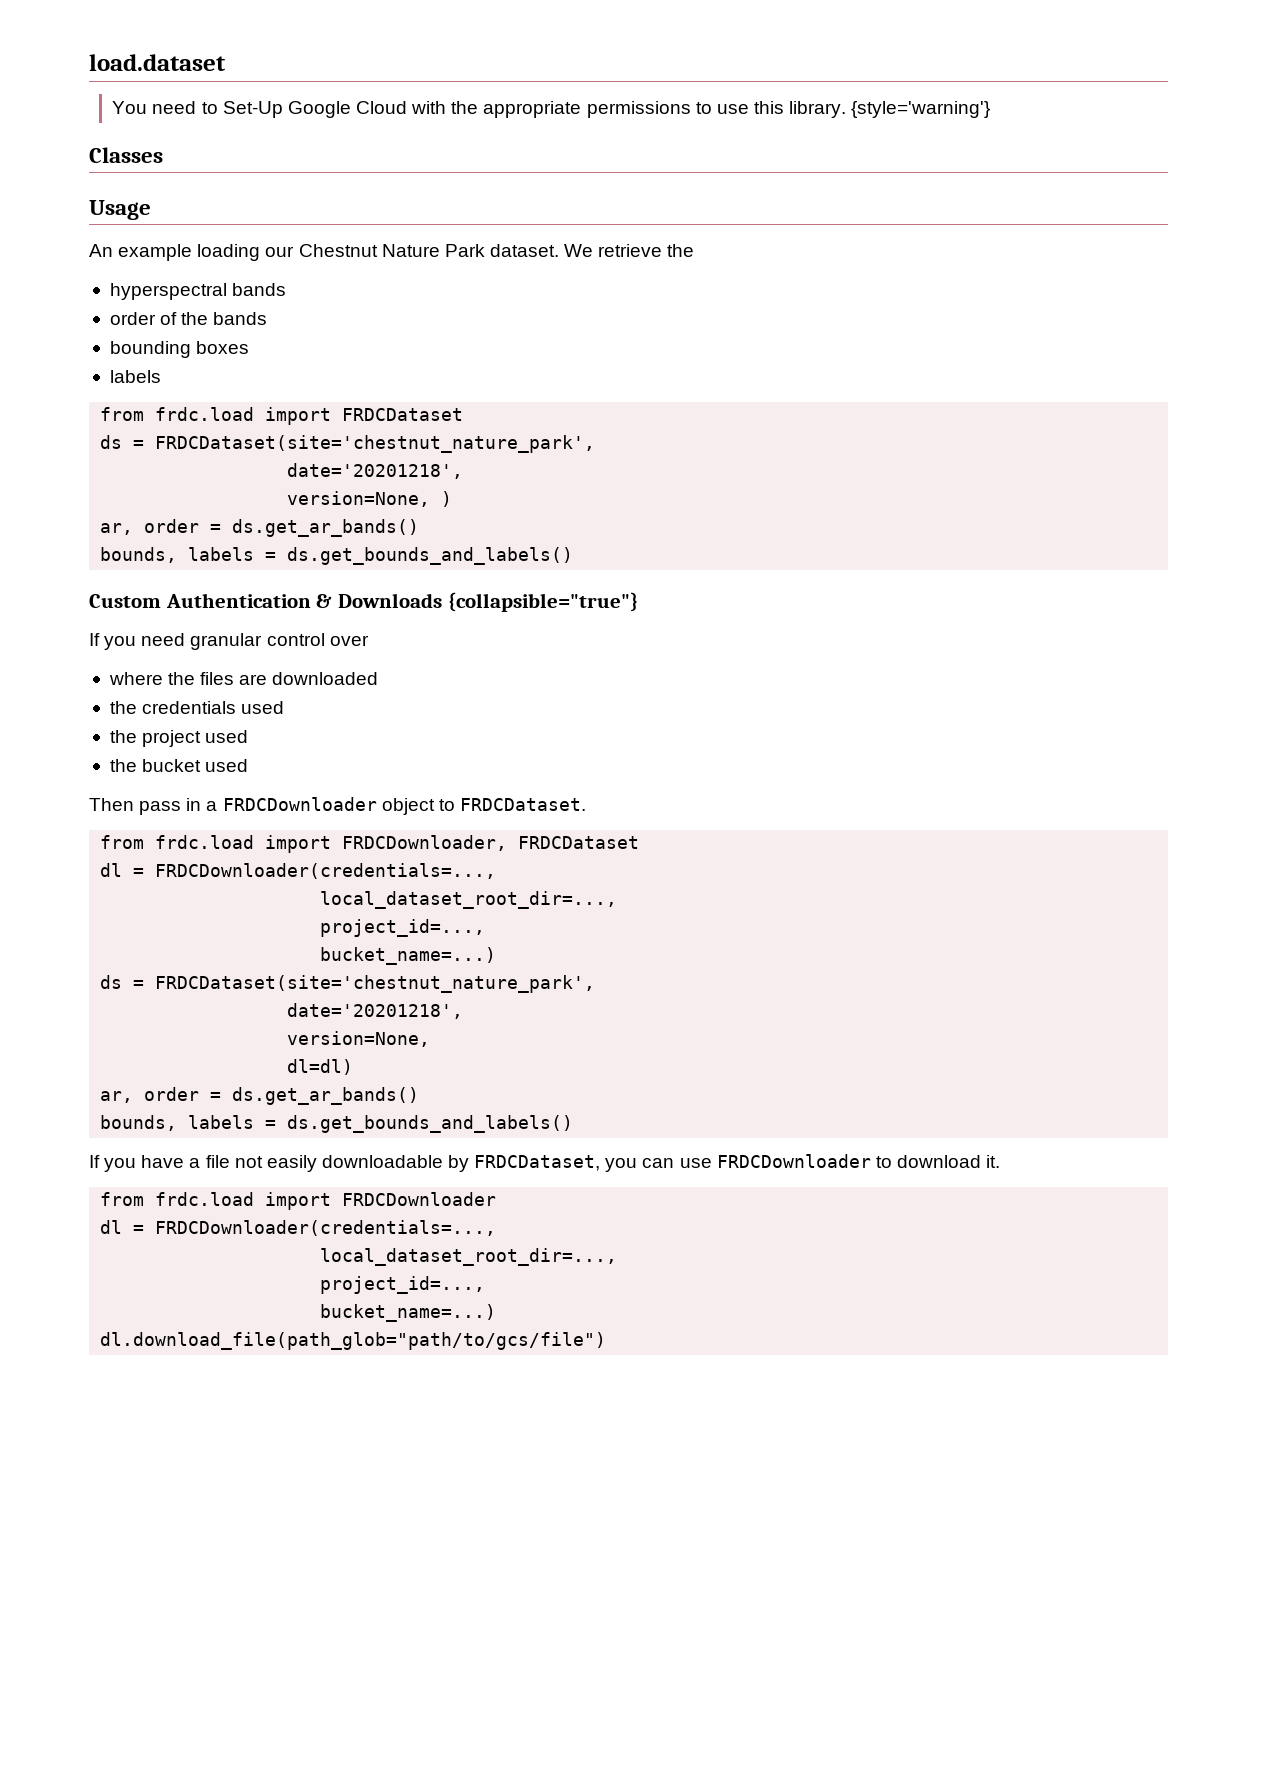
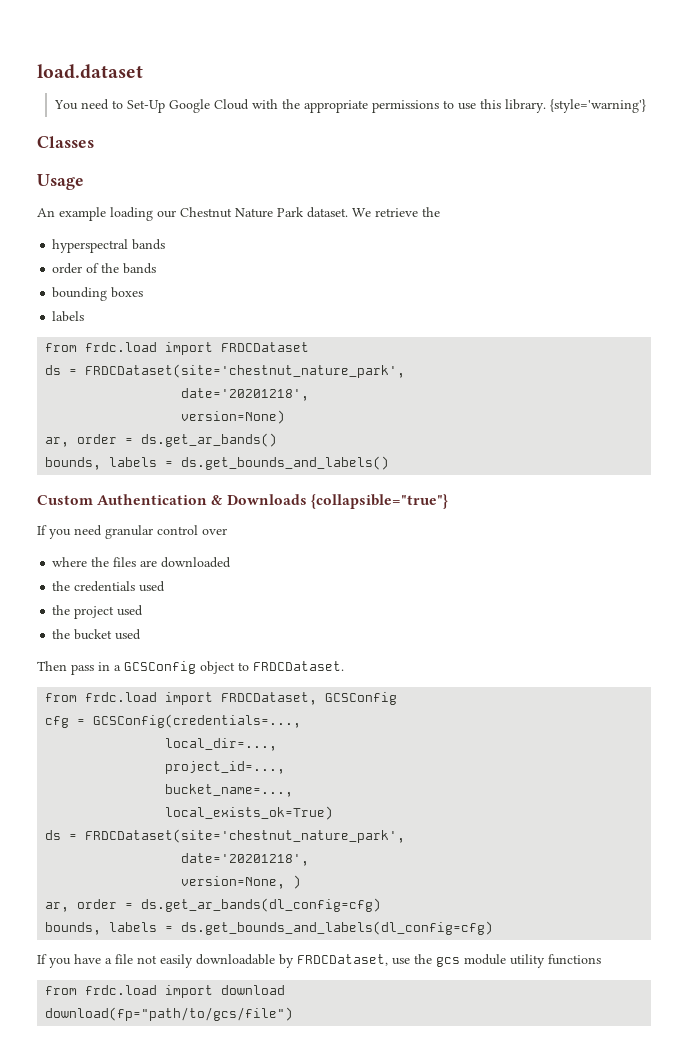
[287,491,453,507] version=None, ) -> [181,410,286,424] version=None)
[222,797,377,811] FRDCDownloader -> [124,661,196,674] GCSConfig
[342,835,640,851] [100,863,497,879] [320,891,618,909] [320,919,486,937] [320,947,497,965] [100,975,596,993] [287,1003,464,1019] [287,1031,431,1047] [287,1059,354,1075] [100,1087,420,1105] [100,1115,574,1133] FRDCDownloader, FRDCDataset // dl = FRDCDownloader(credentials=..., // local_dataset_root_dir=..., // project_id=..., // bucket_name=...) // ds = FRDCDataset(site='chestnut_nature_park', // date='20201218', // version=None, // dl=dl) // ar, order = ds.get_ar_bands() // bounds, labels = ds.get_bounds_and_labels() -> [221,692,398,705] [45,714,302,728] [165,738,278,751] [165,761,286,774] [165,784,294,797] [165,806,334,820] [45,829,406,843] [181,853,310,866] [181,875,302,889] [45,898,382,912] [45,921,494,935] FRDCDataset, GCSConfig // cfg = GCSConfig(credentials=..., // local_dir=..., // project_id=..., // bucket_name=..., // local_exists_ok=True) // ds = FRDCDataset(site='chestnut_nature_park', // date='20201218', // version=None, ) // ar, order = ds.get_ar_bands(dl_config=cfg) // bounds, labels = ds.get_bounds_and_labels(dl_config=cfg)
[605,1154,1001,1172] [100,1192,497,1210] [100,1220,497,1236] [320,1248,618,1266] [320,1276,486,1294] [320,1304,497,1322] [100,1332,607,1350] you can use FRDCDownloader to download it. // from frdc.load import FRDCDownloader // dl = FRDCDownloader(credentials=..., // local_dataset_root_dir=..., // project_id=..., // bucket_name=...) // dl.download_file(path_glob="path/to/gcs/file") -> [392,954,601,968] [45,985,286,998] [45,1007,294,1021] use the gcs module utility functions // from frdc.load import download // download(fp="path/to/gcs/file")

